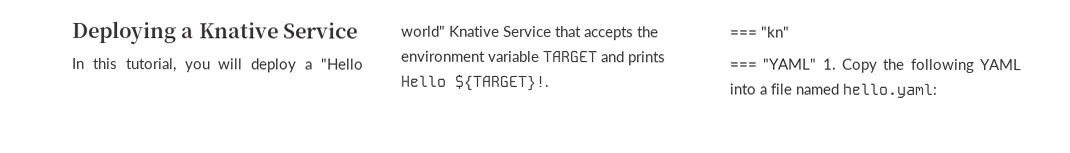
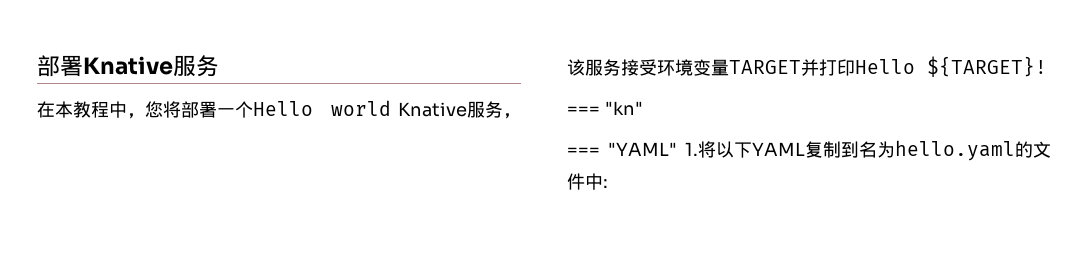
[72,20,359,45] [72,57,364,73] [401,25,659,41] [401,50,666,66] [400,74,550,92] Deploying a Knative Service // In this tutorial, you will deploy a "Hello world" Knative Service that accepts the environment variable TARGET and prints Hello ${TARGET}!. -> [37,55,219,77] [37,100,521,119] [567,56,1047,77] 部署Knative服务 // 在本教程中，您将部署一个Hello world Knative服务，该服务接受环境变量TARGET并打印Hello ${TARGET}!
[842,58,1022,73] [729,83,937,98] Copy the following YAML into a file named hello.yaml: -> [698,140,1051,161] [567,173,608,190] 将以下YAML复制到名为hello.yaml的文件中:

